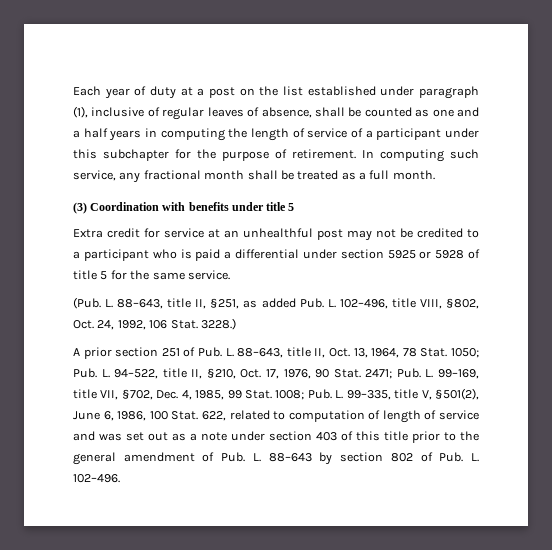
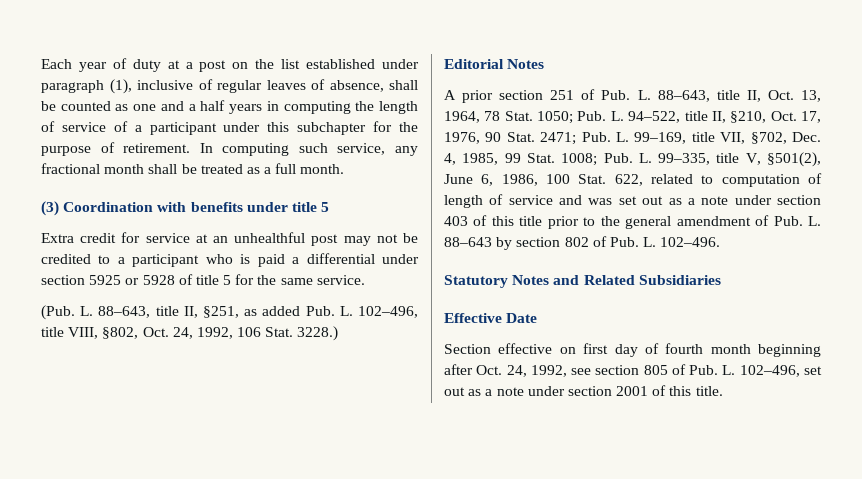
(236, 324) none -> [444,59,545,69] // Editorial Notes
(120, 478) none -> [444,275,721,288] [444,313,538,323] [444,343,821,357] [444,364,822,377] [444,385,723,396] // Statutory Notes and Related Subsidiaries // Effective Date // Section effective on first day of fourth month beginning after Oct. 24, 1992, see section 805 of Pub. L. 102–496, set out as a note under section 2001 of this title.

